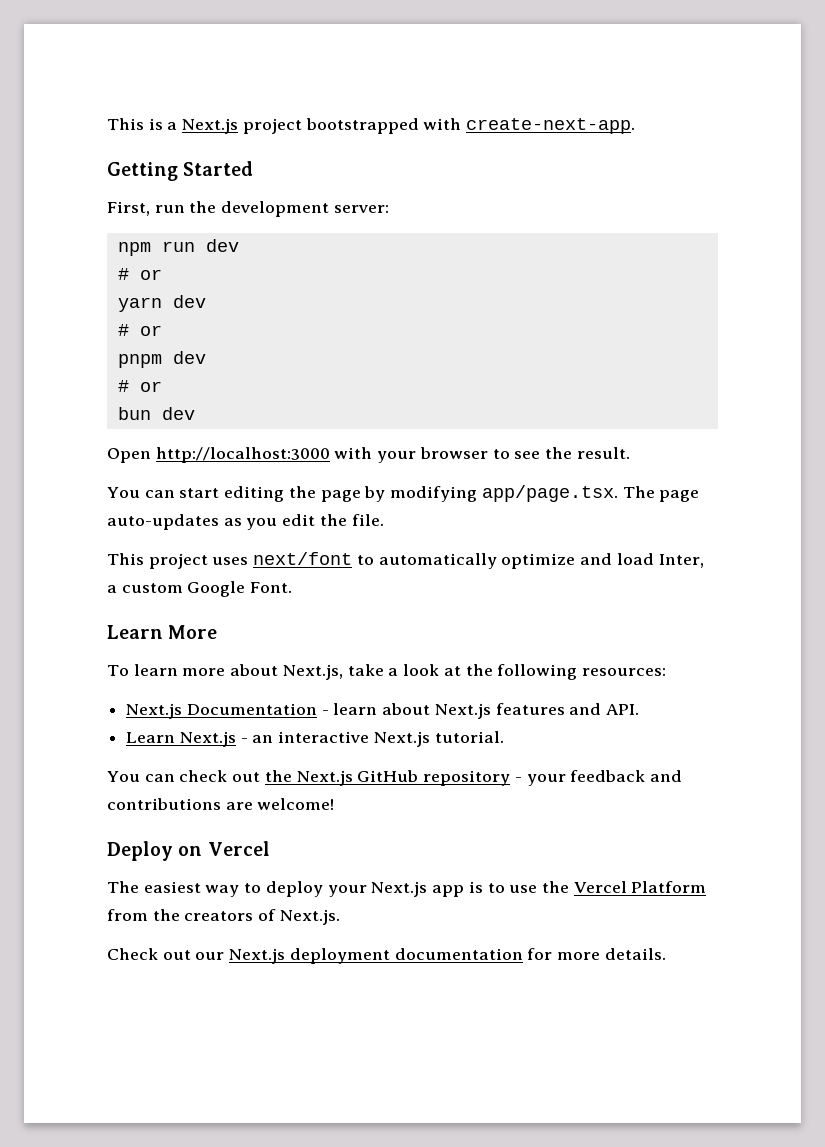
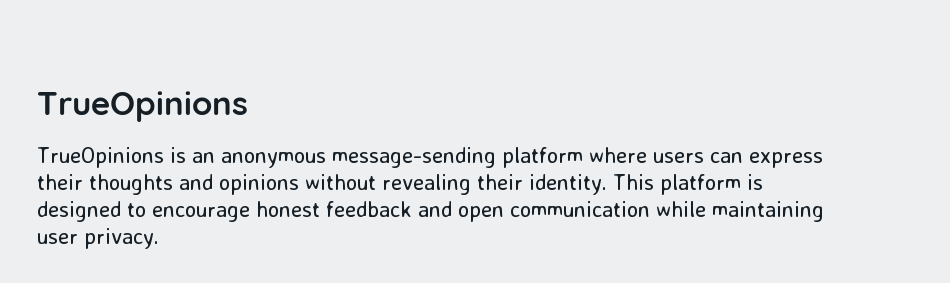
[107,118,636,134] [107,161,254,181] [107,201,389,217] [117,239,239,256] [117,268,162,280] [117,295,206,312] [117,324,162,336] [117,351,206,368] [117,380,162,392] [117,407,195,420] [107,447,630,463] [107,485,700,502] [107,514,384,530] [107,552,704,569] [107,581,293,597] [107,625,218,639] [107,664,666,680] [126,703,640,719] [126,731,504,747] [107,770,682,786] [107,798,335,810] [107,841,270,861] [107,881,707,897] [107,909,340,925] [107,948,666,964] This is a Next.js project bootstrapped with create-next-app. // Getting Started // First, run the development server: // npm run dev // # or // yarn dev // # or // pnpm dev // # or // bun dev // Open http://localhost:3000 with your browser to see the result. // You can start editing the page by modifying app/page.tsx. The page auto-updates as you edit the file. // This project uses next/font to automatically optimize and load Inter, a custom Google Font. // Learn More // To learn more about Next.js, take a look at the following resources: // Next.js Documentation - learn about Next.js features and API. // Learn Next.js - an interactive Next.js tutorial. // You can check out the Next.js GitHub repository - your feedback and contributions are welcome! // Deploy on Vercel // The easiest way to deploy your Next.js app is to use the Vercel Platform from the creators of Next.js. // Check out our Next.js deployment documentation for more details. -> [37,91,248,122] [37,147,823,168] [37,174,763,195] [37,201,824,222] [37,228,159,249] TrueOpinions // TrueOpinions is an anonymous message-sending platform where users can express their thoughts and opinions without revealing their identity. This platform is designed to encourage honest feedback and open communication while maintaining user privacy.

